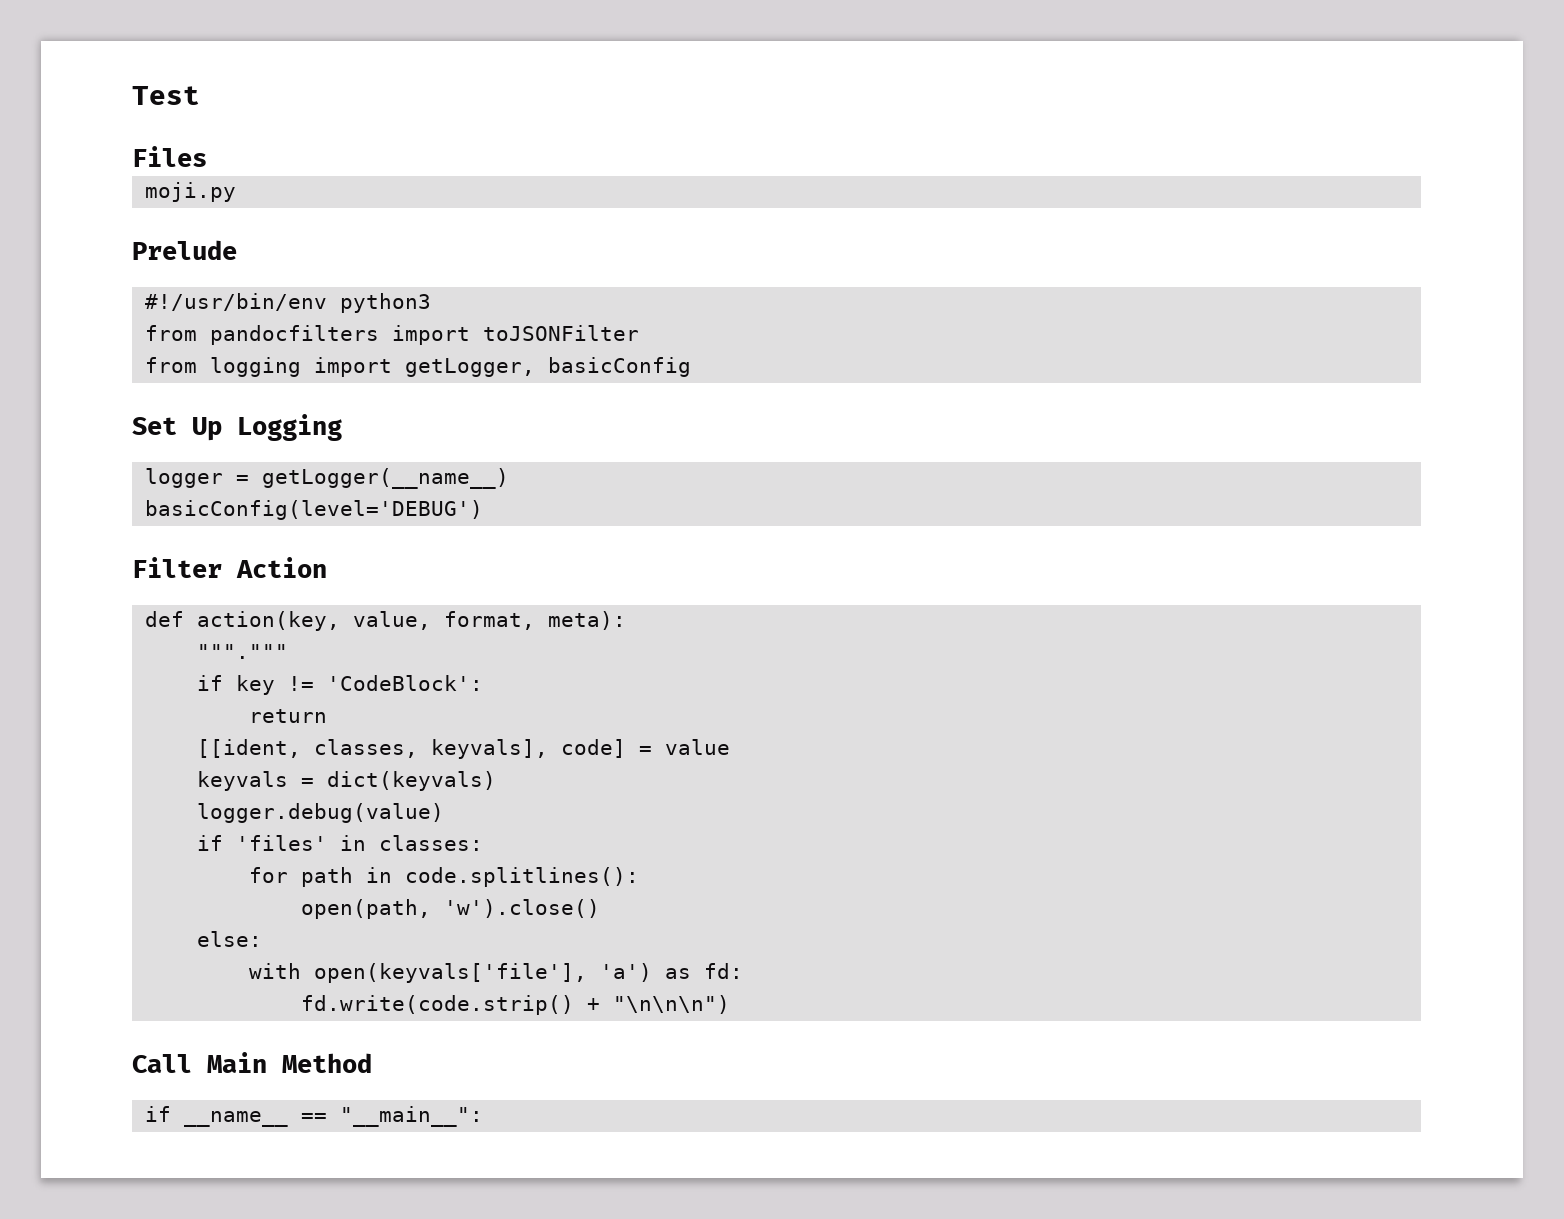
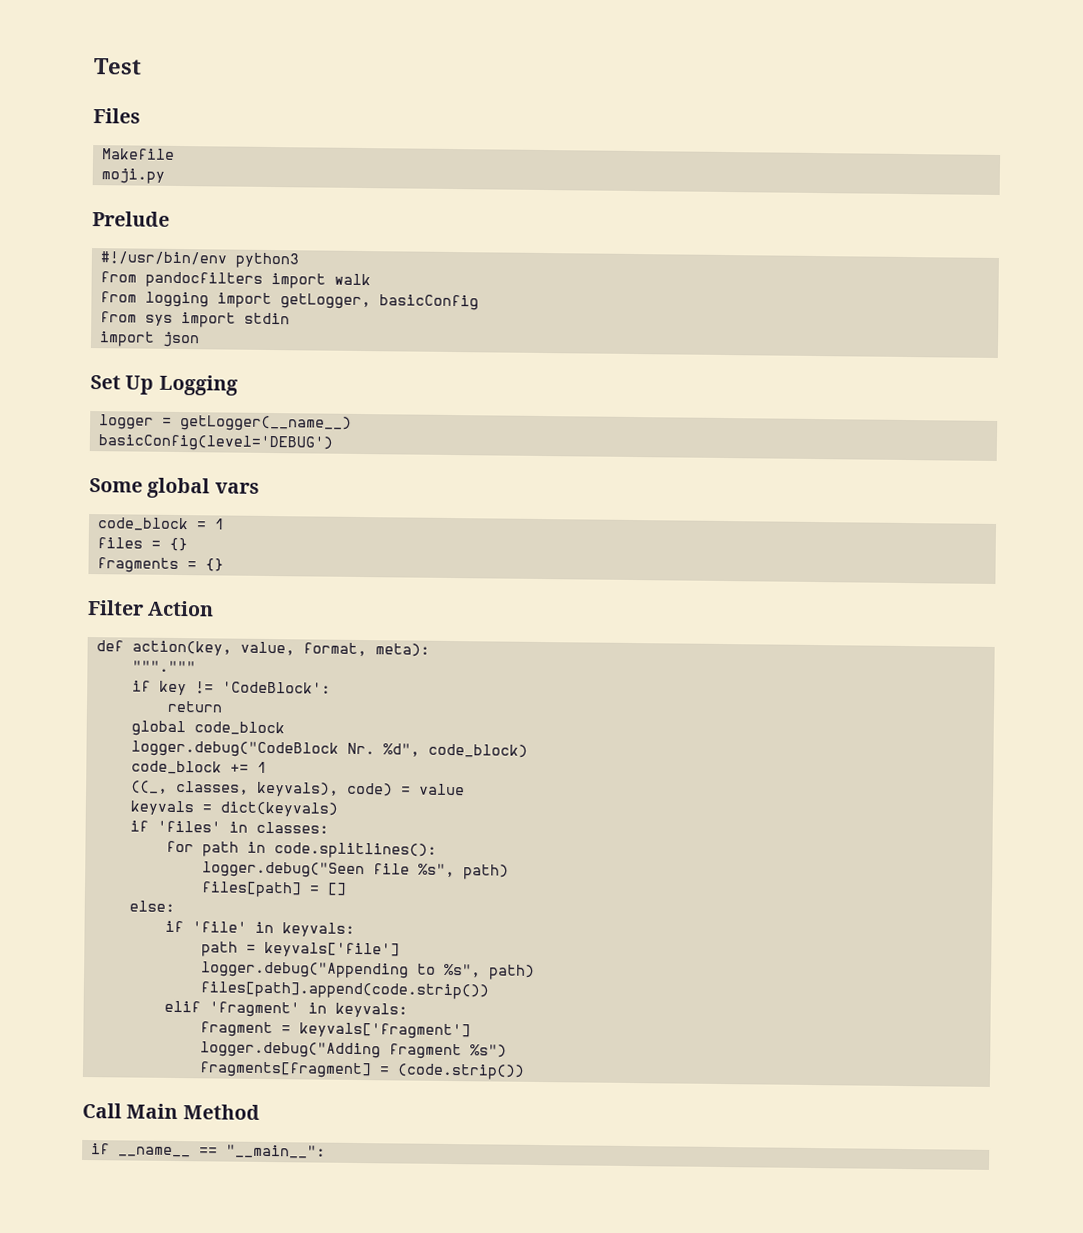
(207, 156) none -> [102,148,176,160] // Makefile
[482,325,639,341] toJSONFilter -> [334,273,372,286] walk
(691, 367) none -> [100,311,291,328] [99,331,201,348] // from sys import stdin // import json
(483, 510) none -> [89,477,260,499] [97,517,226,532] [97,537,189,552] [97,557,225,574] // Some global vars // code_block = 1 // files = {} // fragments = {}
[196,739,626,759] [[ident, classes, keyvals], code] -> [131,720,286,737] [131,740,529,758] [131,760,268,775] [131,780,394,797] global code_block // logger.debug("CodeBlock Nr. %d", code_block) // code_block += 1 // ((_, classes, keyvals), code)
[196,803,444,823] // logger.debug(value) -> (339, 809) none
[300,899,600,919] [196,931,262,947] [248,963,743,983] [300,995,730,1015] open(path, 'w').close() // else: // with open(keyvals['file'], 'a') as fd: // fd.write(code.strip() + "\n\n\n") -> [202,861,510,880] [201,881,348,898] [129,900,176,912] [165,920,356,937] [201,941,401,958] [201,961,536,980] [200,981,490,1000] [164,1000,409,1018] [200,1021,472,1040] [200,1041,508,1060] [199,1061,526,1080] logger.debug("Seen file %s", path) // files[path] = [] // else: // if 'file' in keyvals: // path = keyvals['file'] // logger.debug("Appending to %s", path) // files[path].append(code.strip()) // elif 'fragment' in keyvals: // fragment = keyvals['fragment'] // logger.debug("Adding fragment %s") // fragments[fragment] = (code.strip())

